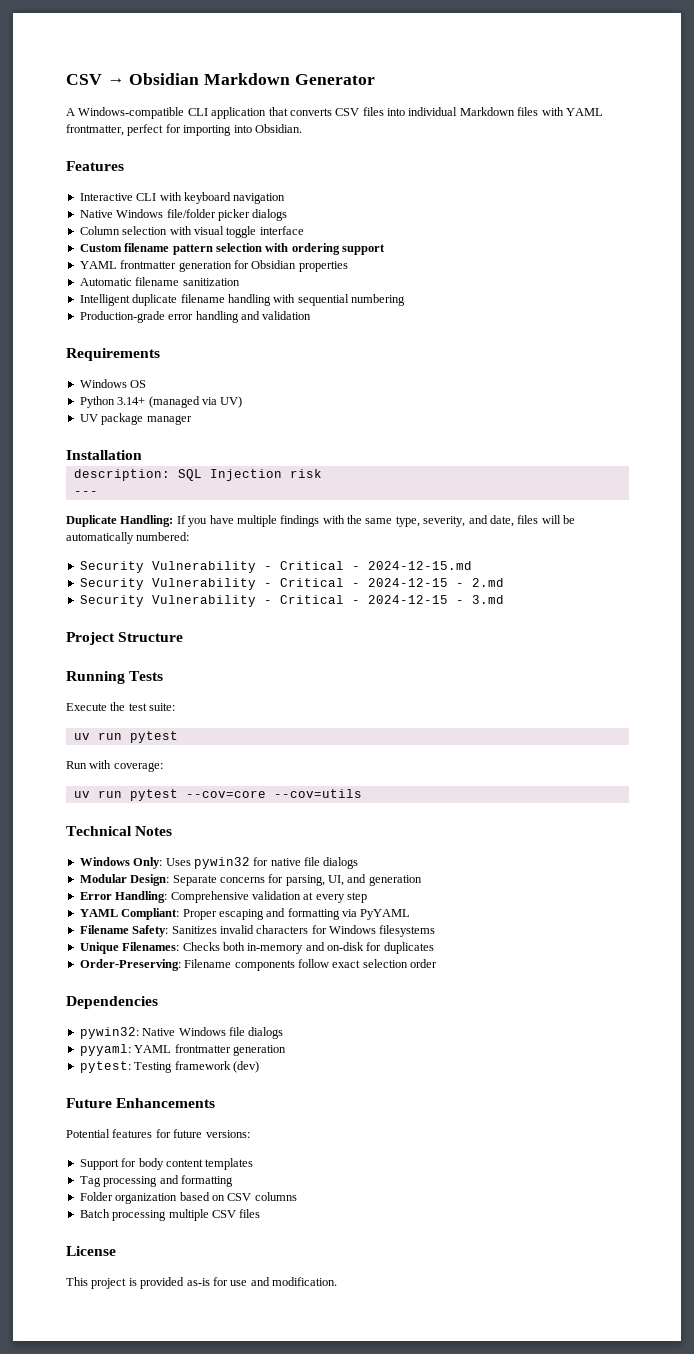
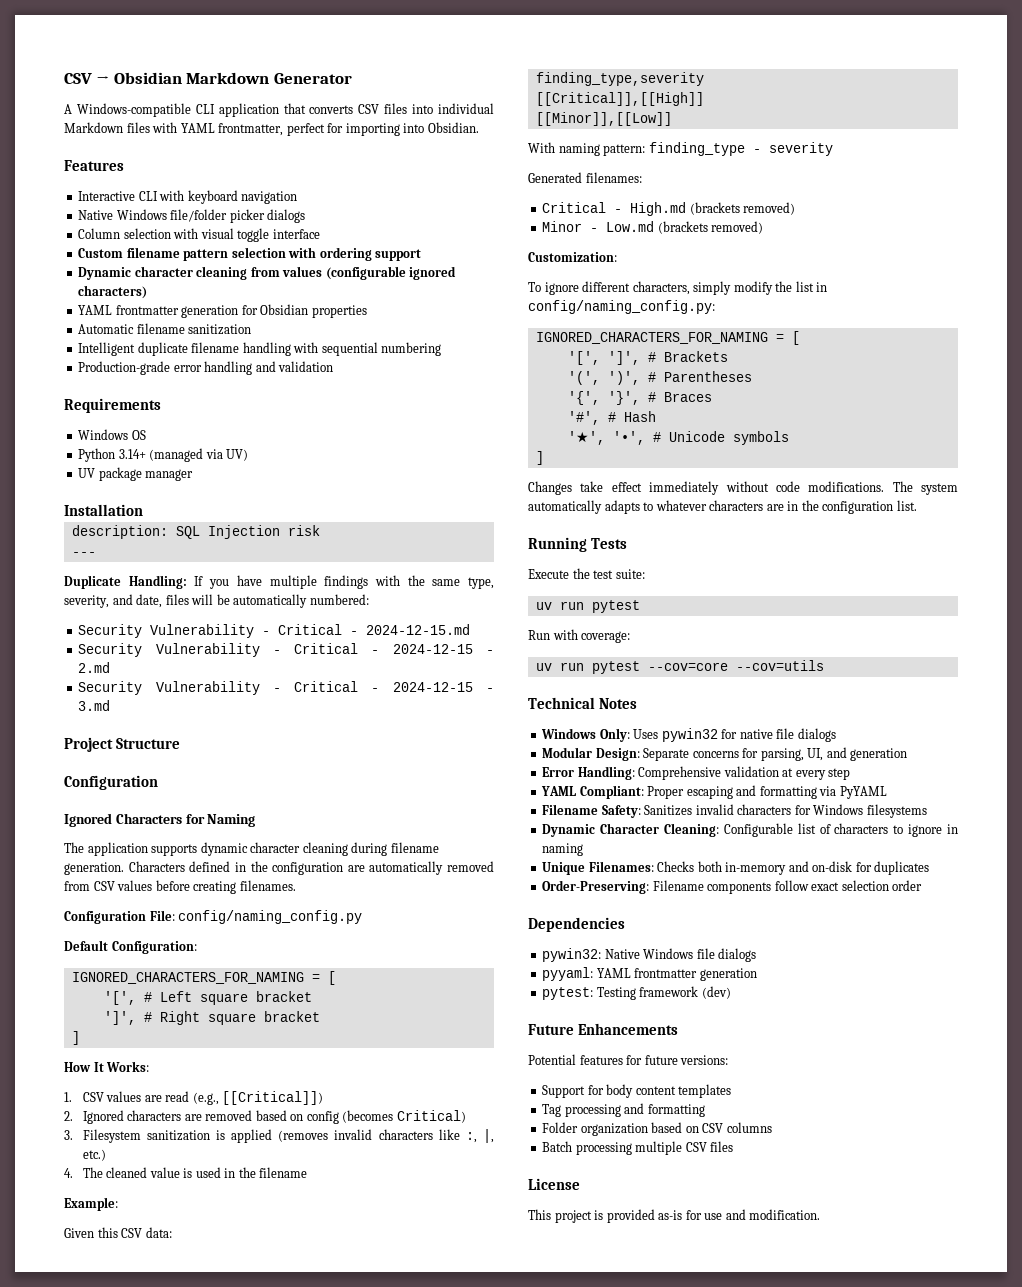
(385, 249) none -> [78,266,457,280] [78,285,148,299] // Dynamic character cleaning from values (configurable ignored characters)
(184, 637) none -> [64,775,158,790] [64,813,256,827] [64,842,439,856] [64,861,494,875] [64,880,296,894] [64,910,363,924] [64,940,197,954] [71,971,336,985] [103,991,312,1005] [103,1011,320,1025] [71,1031,80,1045] [64,1061,150,1072] [64,1091,324,1105] [64,1110,466,1124] [64,1129,494,1143] [82,1149,106,1161] [64,1167,308,1178] [64,1197,118,1211] [64,1227,172,1238] [535,72,704,86] [535,92,704,106] [535,112,672,126] [528,142,833,156] [528,172,642,183] [542,202,796,216] [542,221,764,234] [528,252,617,262] [528,281,828,295] [528,300,715,314] [535,331,800,345] [567,351,728,365] [567,371,752,385] [567,391,712,405] [567,411,656,425] [567,431,789,445] [535,451,544,465] [528,481,958,495] [528,500,917,514] // Configuration // Ignored Characters for Naming // The application supports dynamic character cleaning during filename generation. Characters defined in the configuration are automatically removed from CSV values before creating filenames. // Configuration File: config/naming_config.py // Default Configuration: // IGNORED_CHARACTERS_FOR_NAMING = [ // '[', # Left square bracket // ']', # Right square bracket // ] // How It Works: // 1. CSV values are read (e.g., [[Critical]]) // 2. Ignored characters are removed based on config (becomes Critical) // 3. Filesystem sanitization is applied (removes invalid characters like :, |, etc.) // 4. The cleaned value is used in the filename // Example: // Given this CSV data: // finding_type,severity // [[Critical]],[[High]] // [[Minor]],[[Low]] // With naming pattern: finding_type - severity // Generated filenames: // Critical - High.md (brackets removed) // Minor - Low.md (brackets removed) // Customization: // To ignore different characters, simply modify the list in config/naming_config.py: // IGNORED_CHARACTERS_FOR_NAMING = [ // '[', ']', # Brackets // '(', ')', # Parentheses // '{', '}', # Braces // '#', # Hash // '★', '•', # Unicode symbols // ] // Changes take effect immediately without code modifications. The system automatically adapts to whatever characters are in the configuration list.
(436, 931) none -> [542,823,958,837] [542,843,584,856] // Dynamic Character Cleaning: Configurable list of characters to ignore in naming

